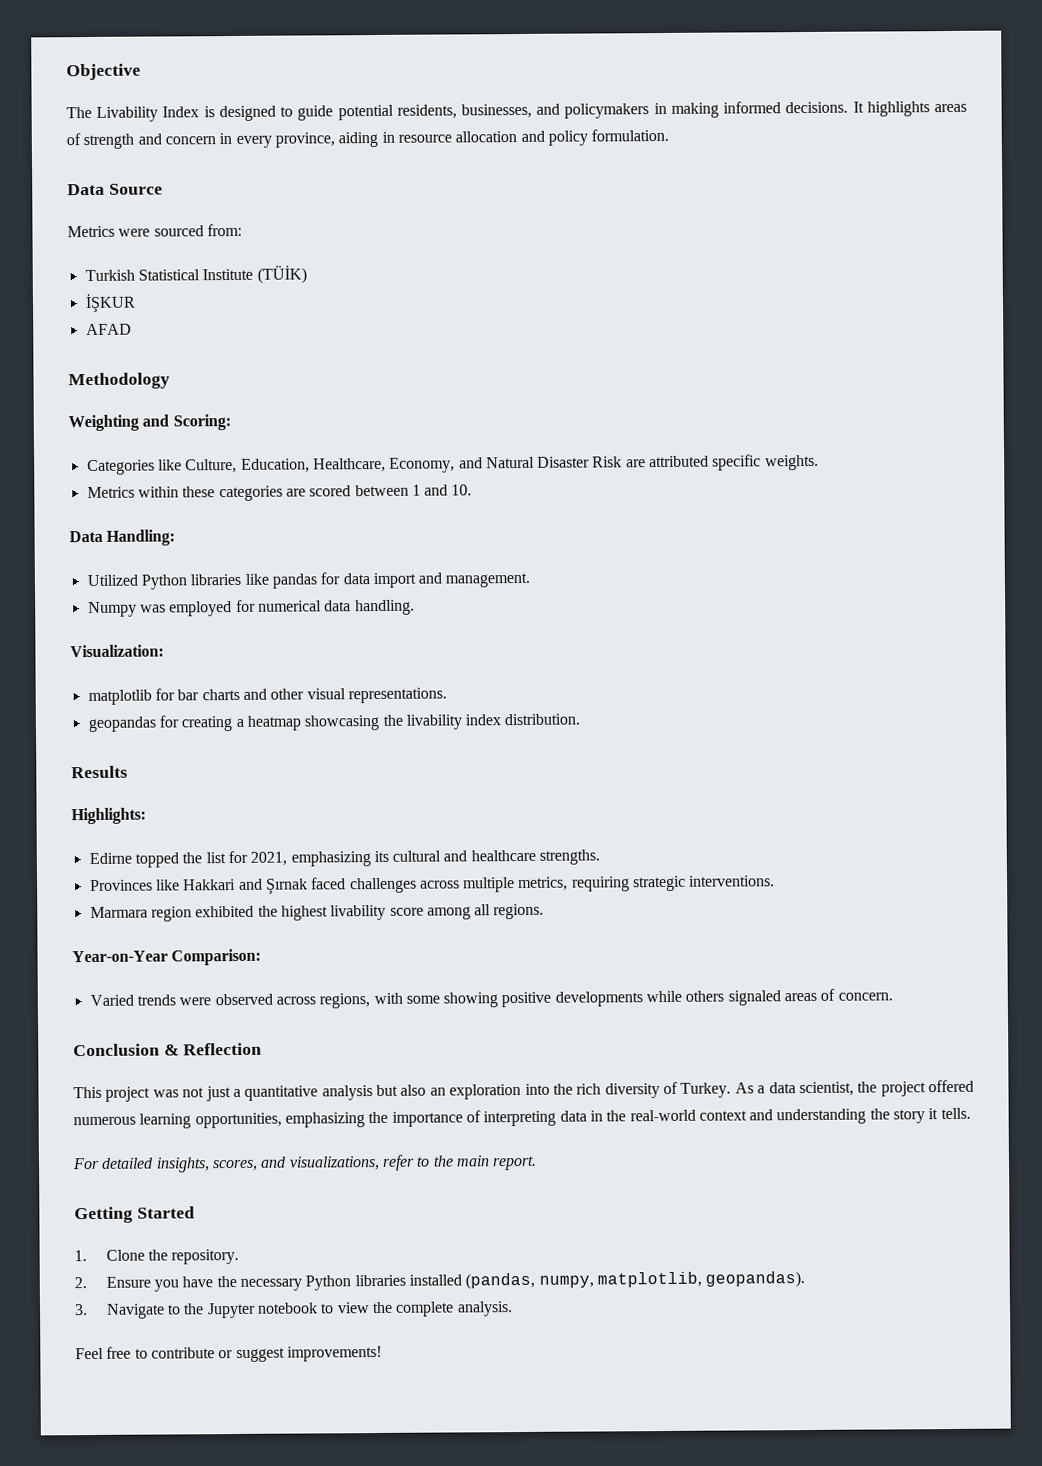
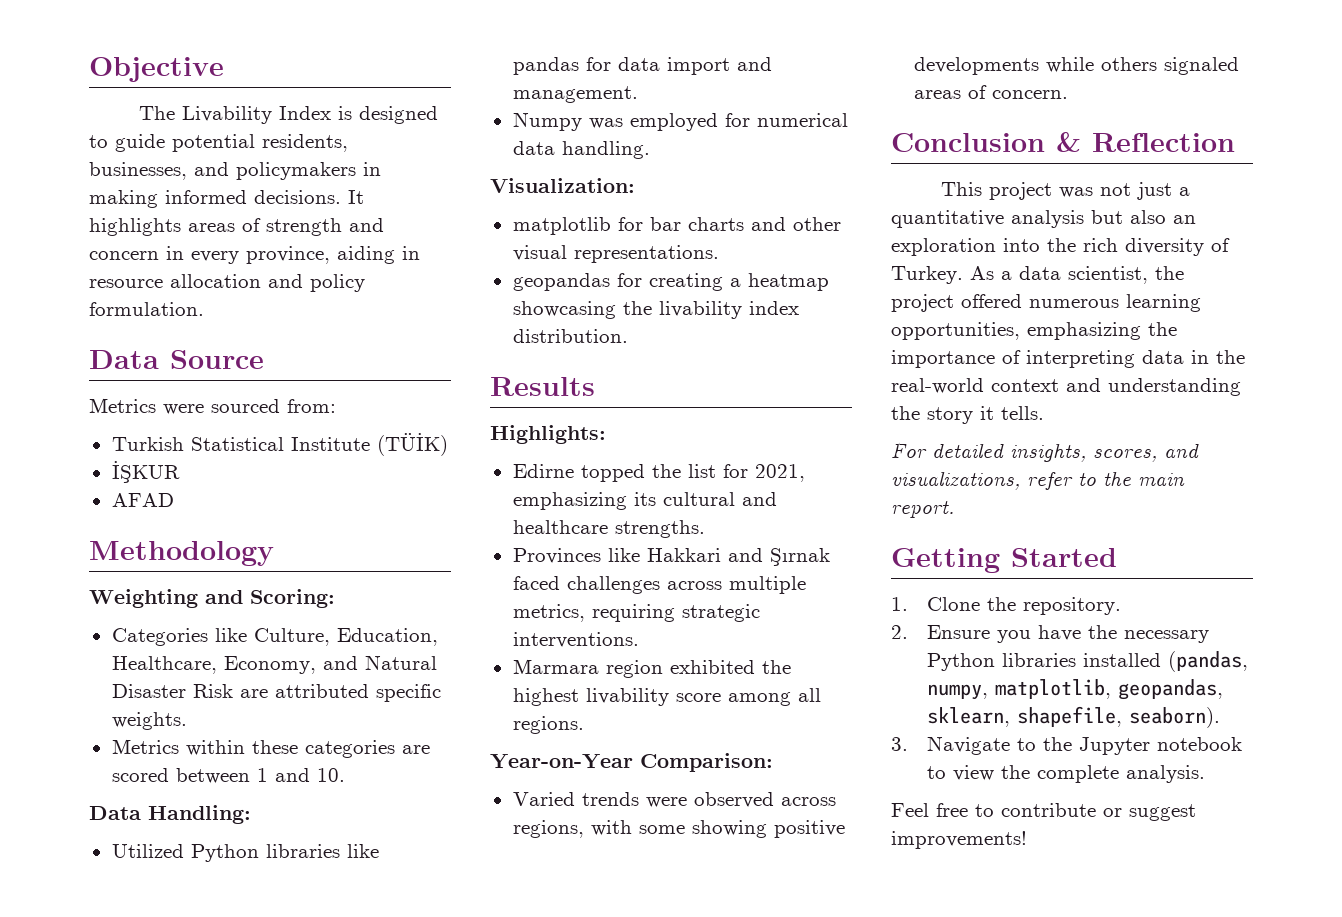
[705,1271,806,1288] geopandas). -> [1117,679,1223,700] [926,706,1220,728] geopandas, sklearn, shapefile, seaborn).

